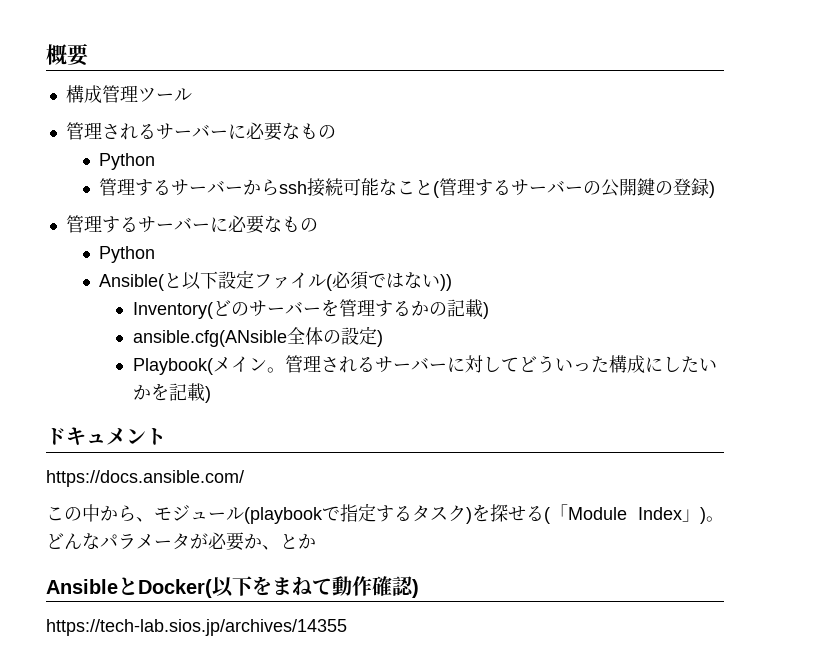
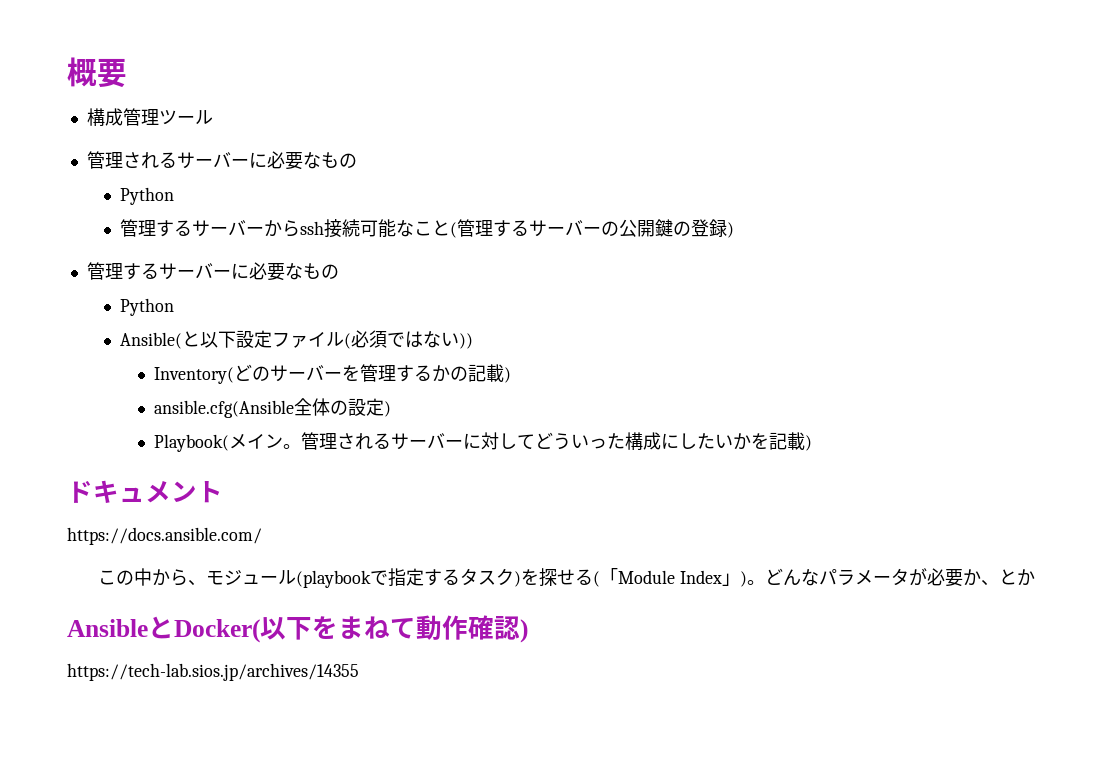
[132,330,287,347] ansible.cfg(ANsible -> [153,400,294,418] ansible.cfg(Ansible

